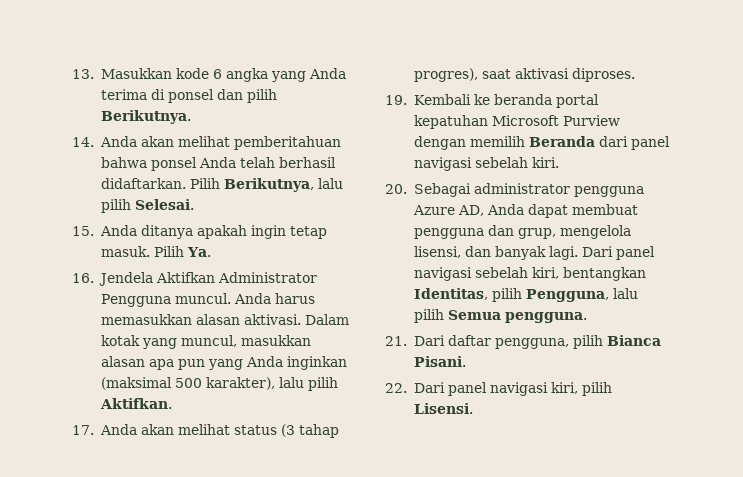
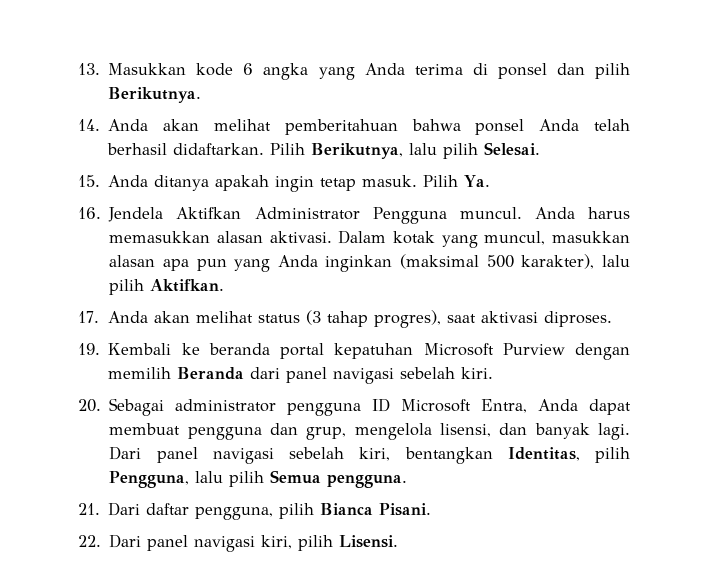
[412,205,484,216] Azure AD, -> [372,398,528,413] ID Microsoft Entra,

